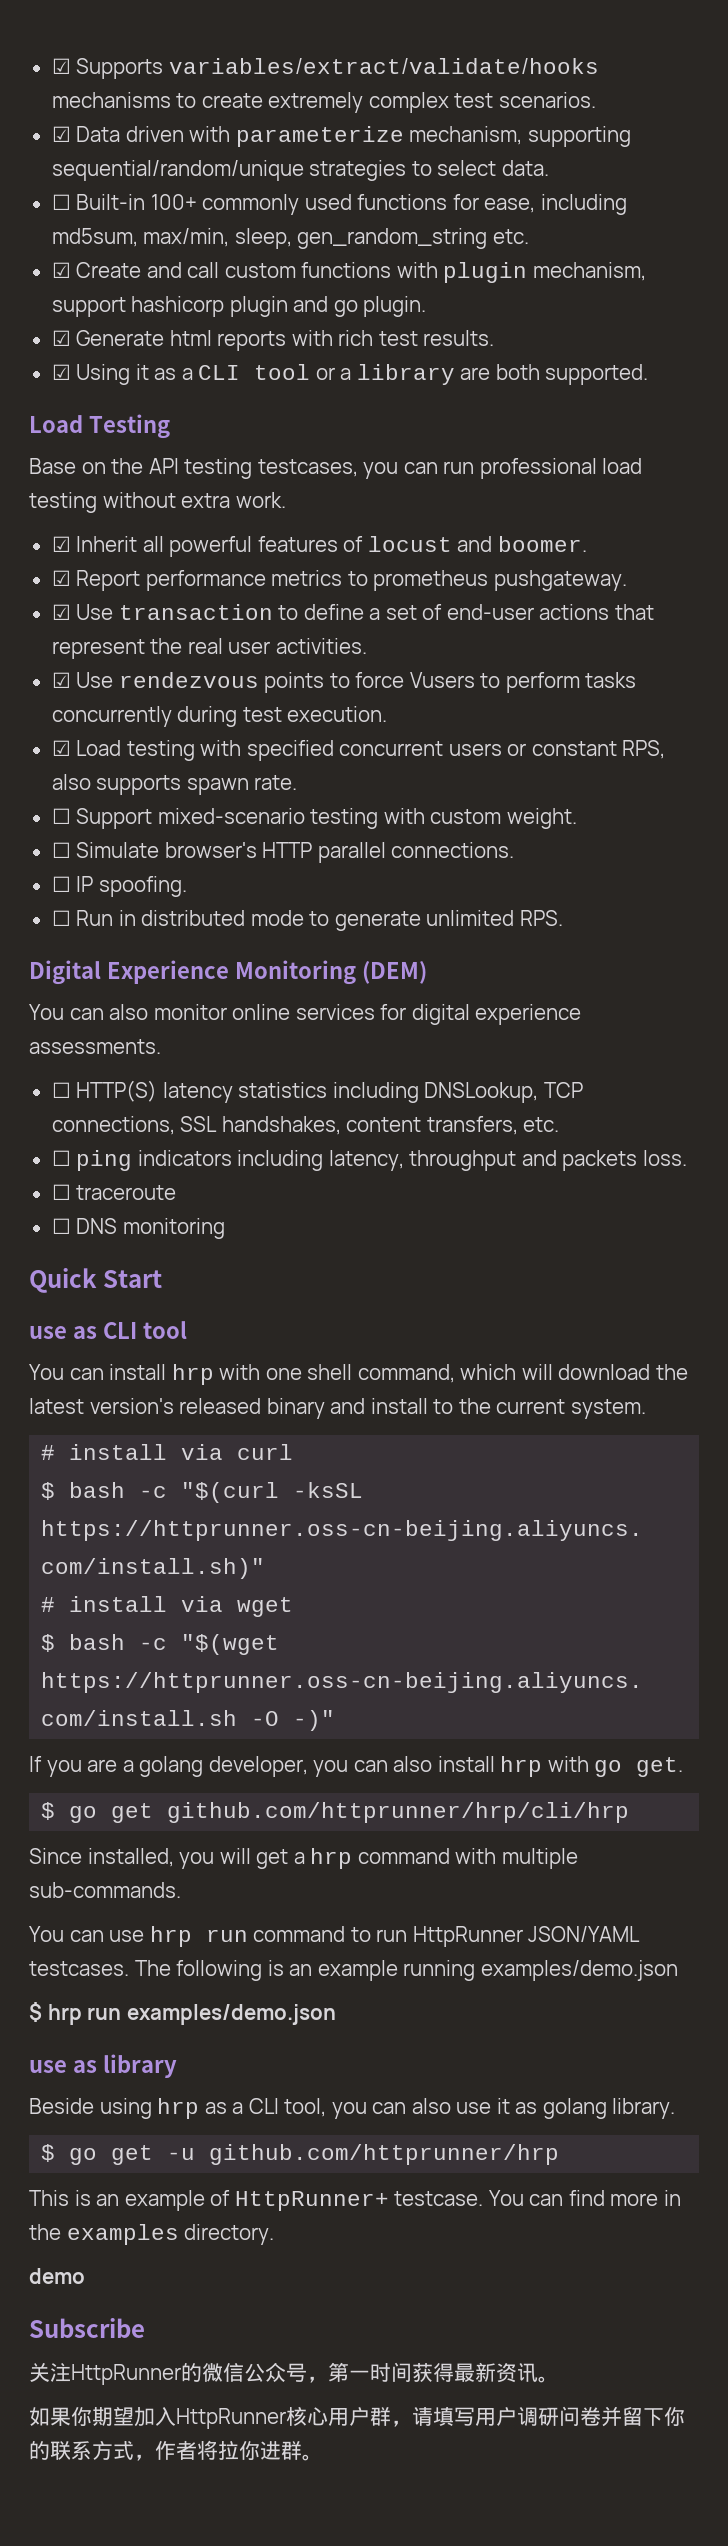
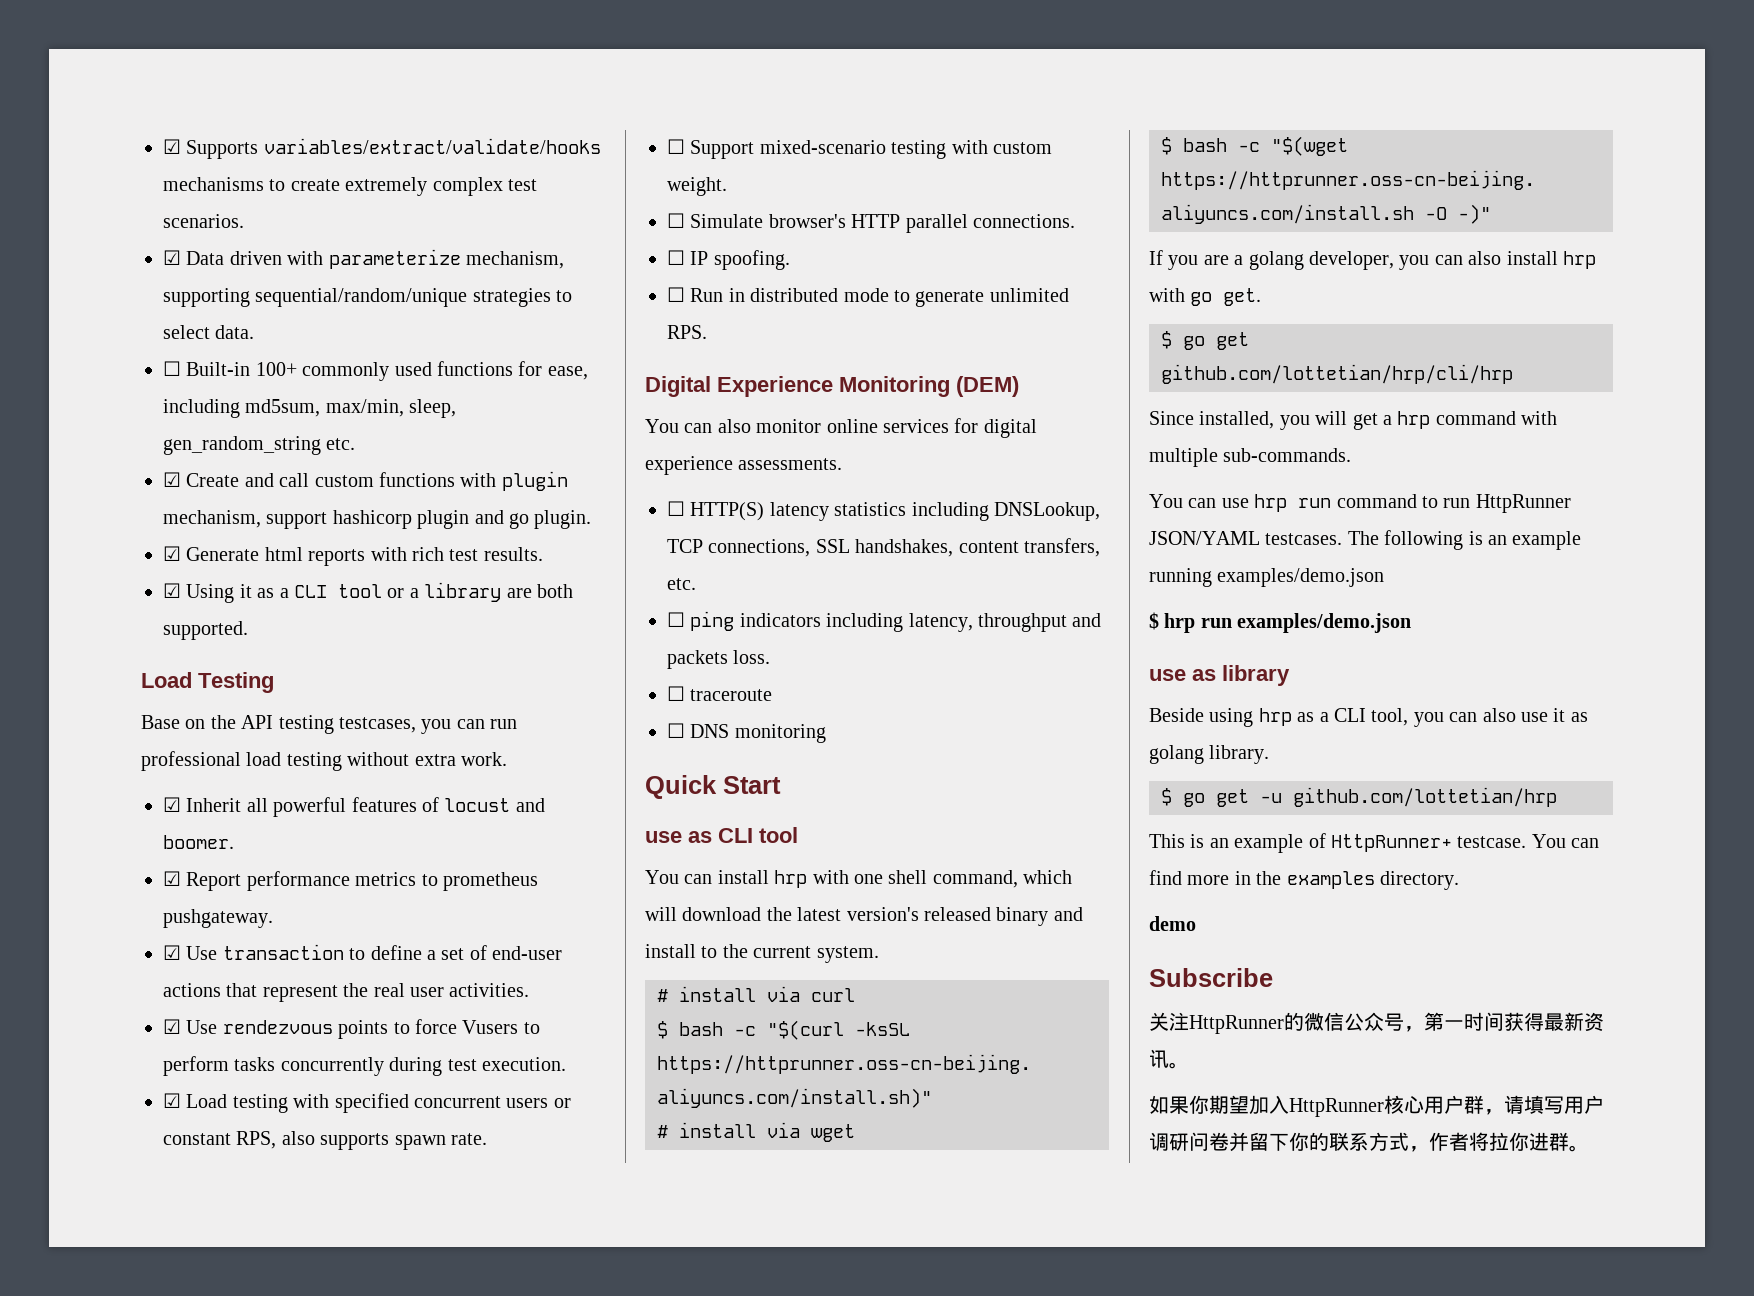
[167,1802,630,1823] github.com/httprunner/hrp/cli/hrp -> [1161,364,1513,384] github.com/lottetian/hrp/cli/hrp
[209,2144,560,2165] github.com/httprunner/hrp -> [1293,787,1557,807] github.com/lottetian/hrp

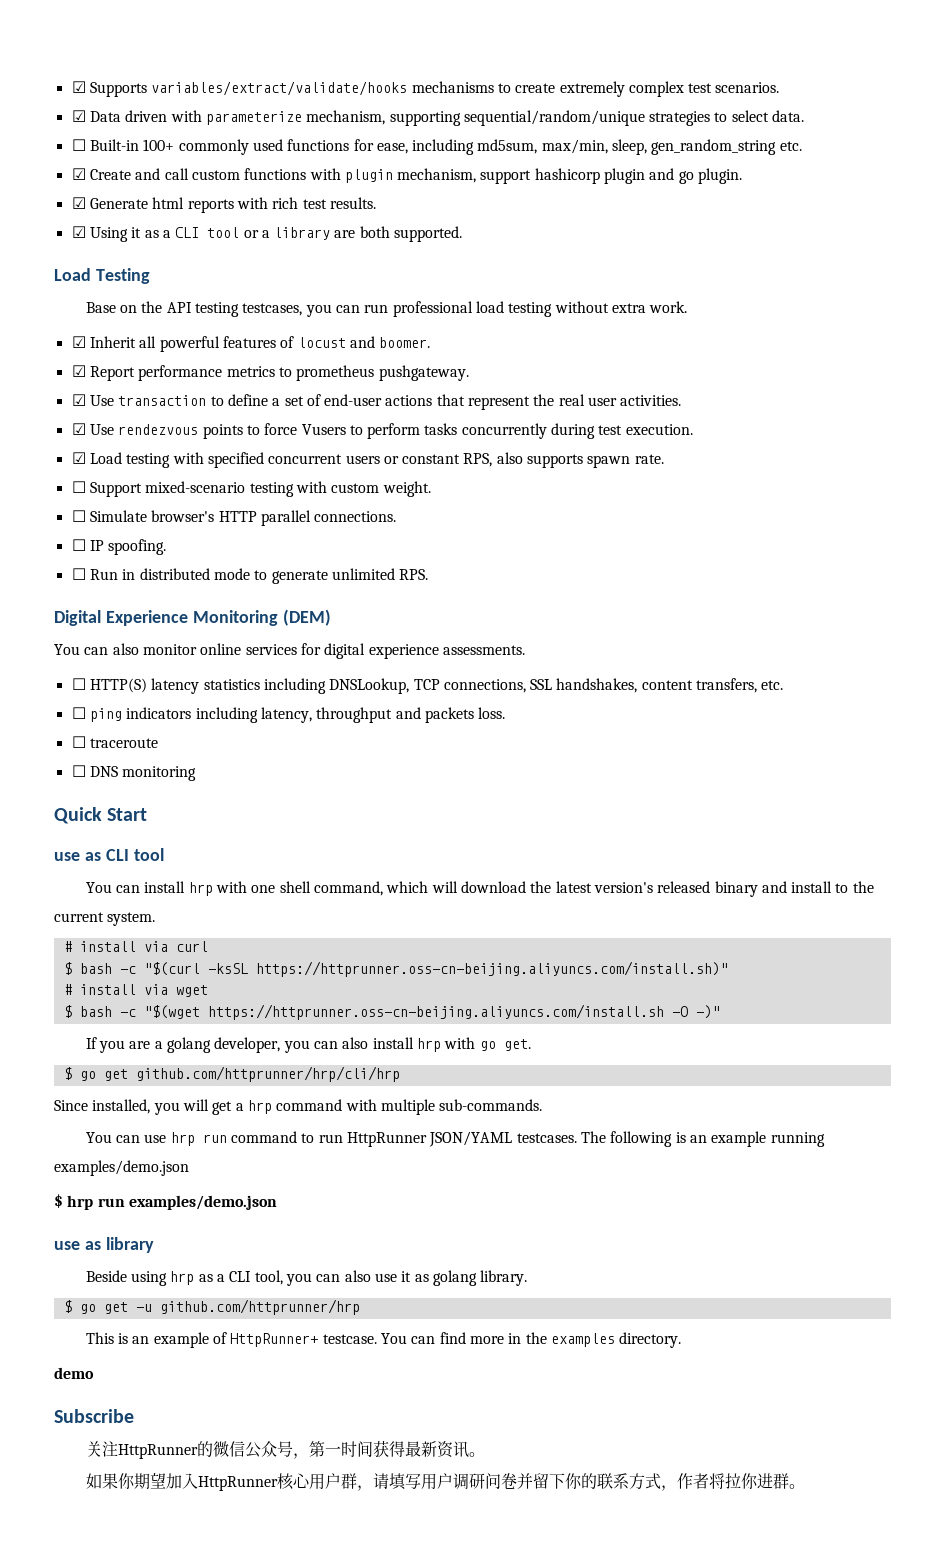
[1161,364,1513,384] github.com/lottetian/hrp/cli/hrp -> [135,1066,400,1082] github.com/httprunner/hrp/cli/hrp
[1293,787,1557,807] github.com/lottetian/hrp -> [159,1299,360,1315] github.com/httprunner/hrp

